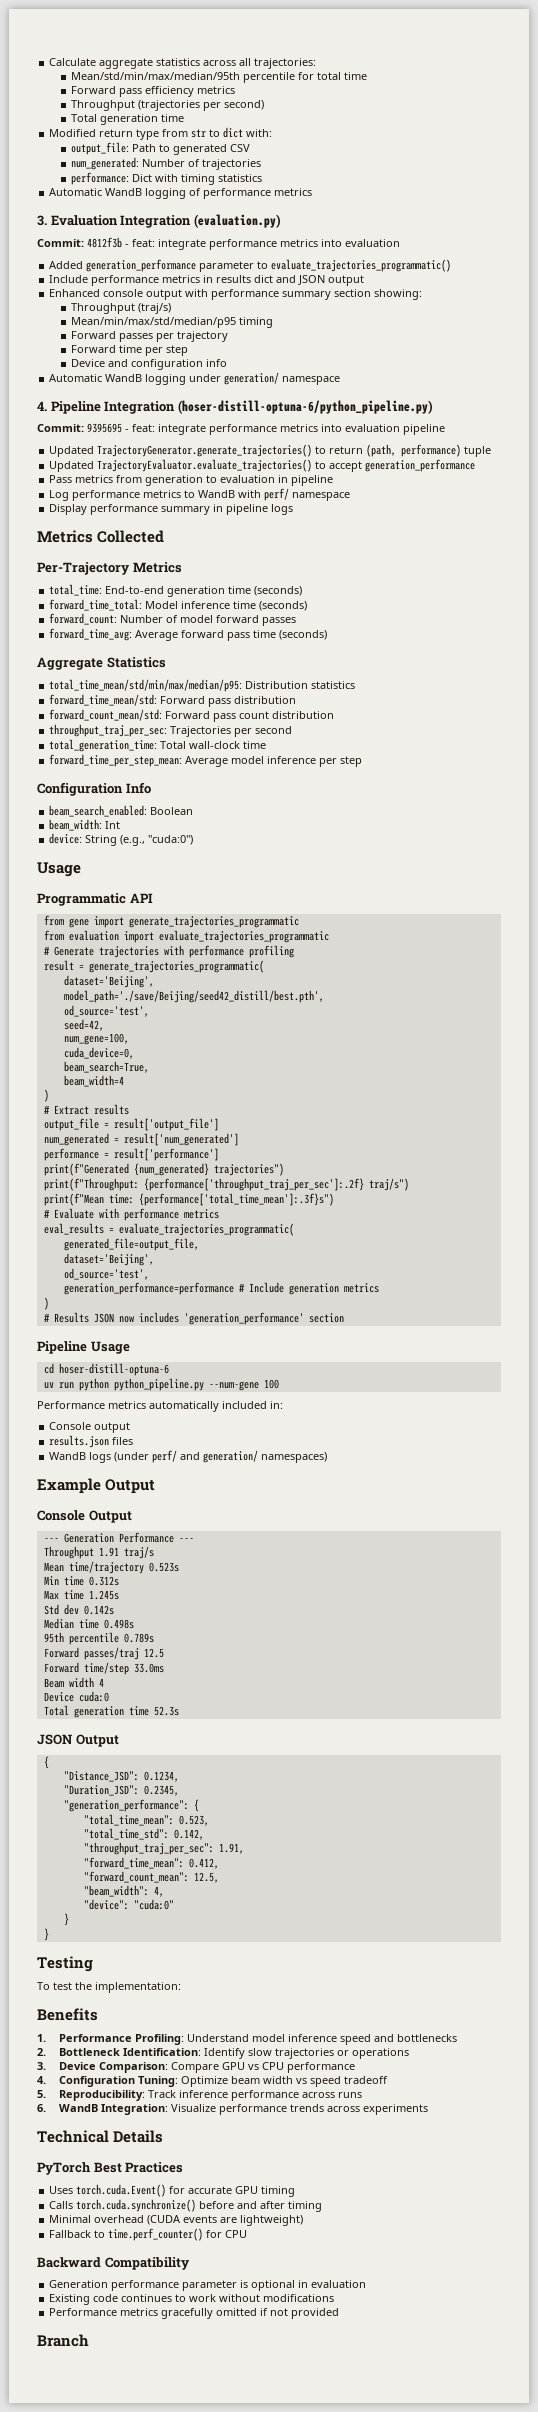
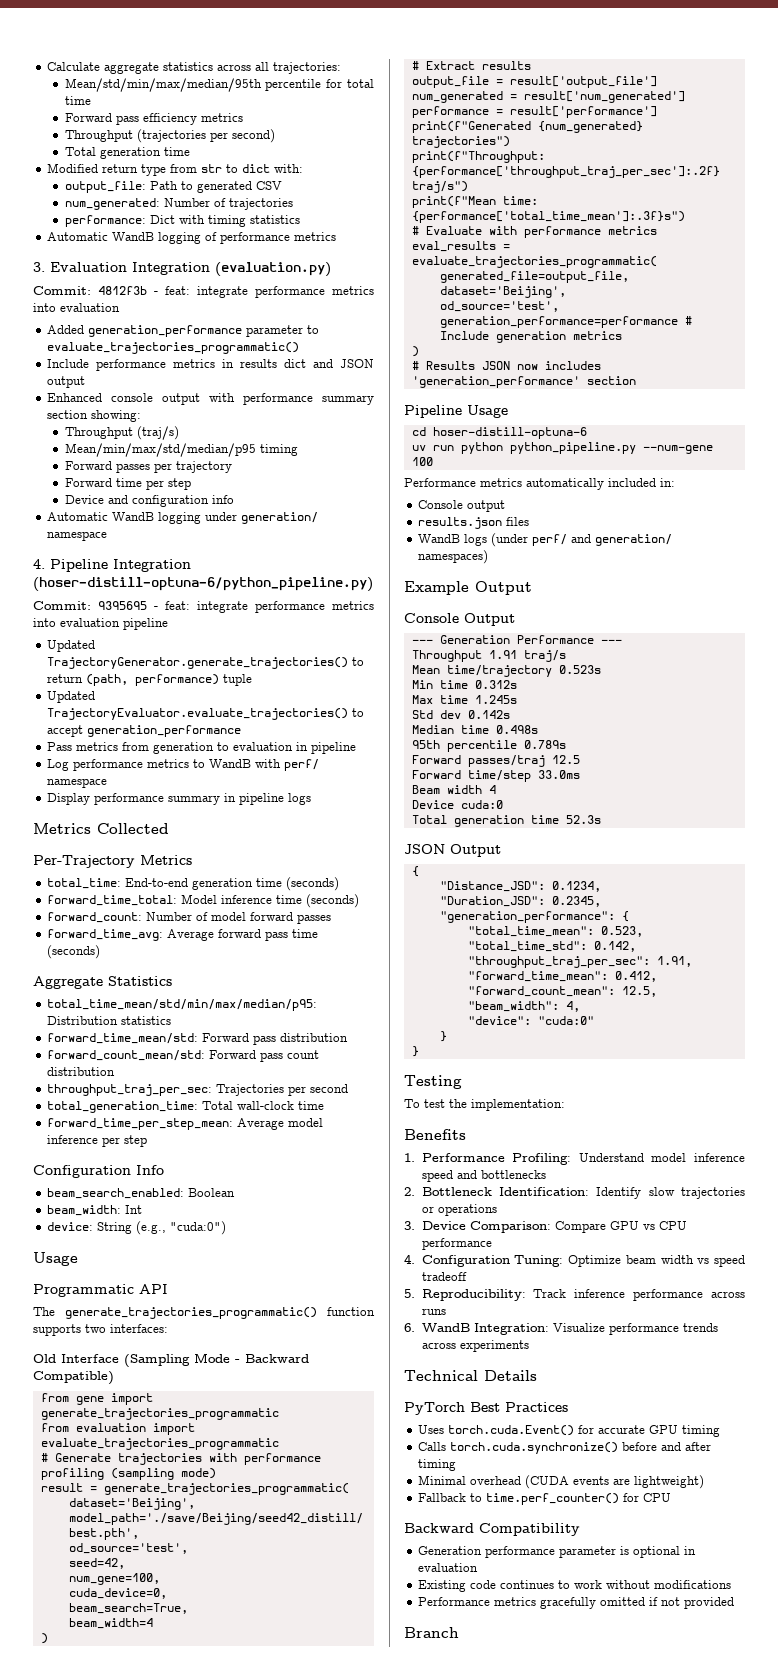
(153, 898) none -> [33,1307,375,1319] [33,1324,168,1336] [33,1353,309,1367] [33,1371,114,1385] // The generate_trajectories_programmatic() function supports two interfaces: // Old Interface (Sampling Mode - Backward Compatible)
(294, 951) none -> [110,1468,216,1480] (sampling mode)

